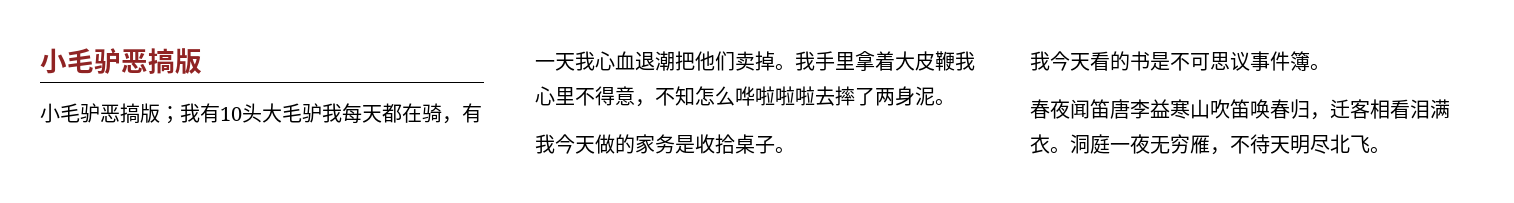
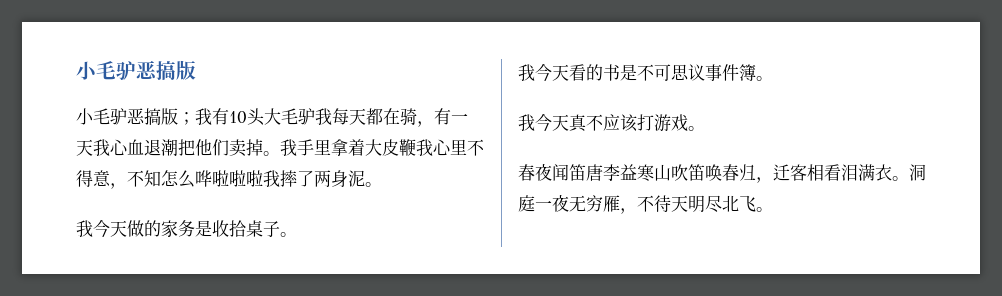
[815,86,835,106] 去 -> [263,170,280,187] 我
(1330, 67) none -> [518,113,705,132] // 我今天真不应该打游戏。

